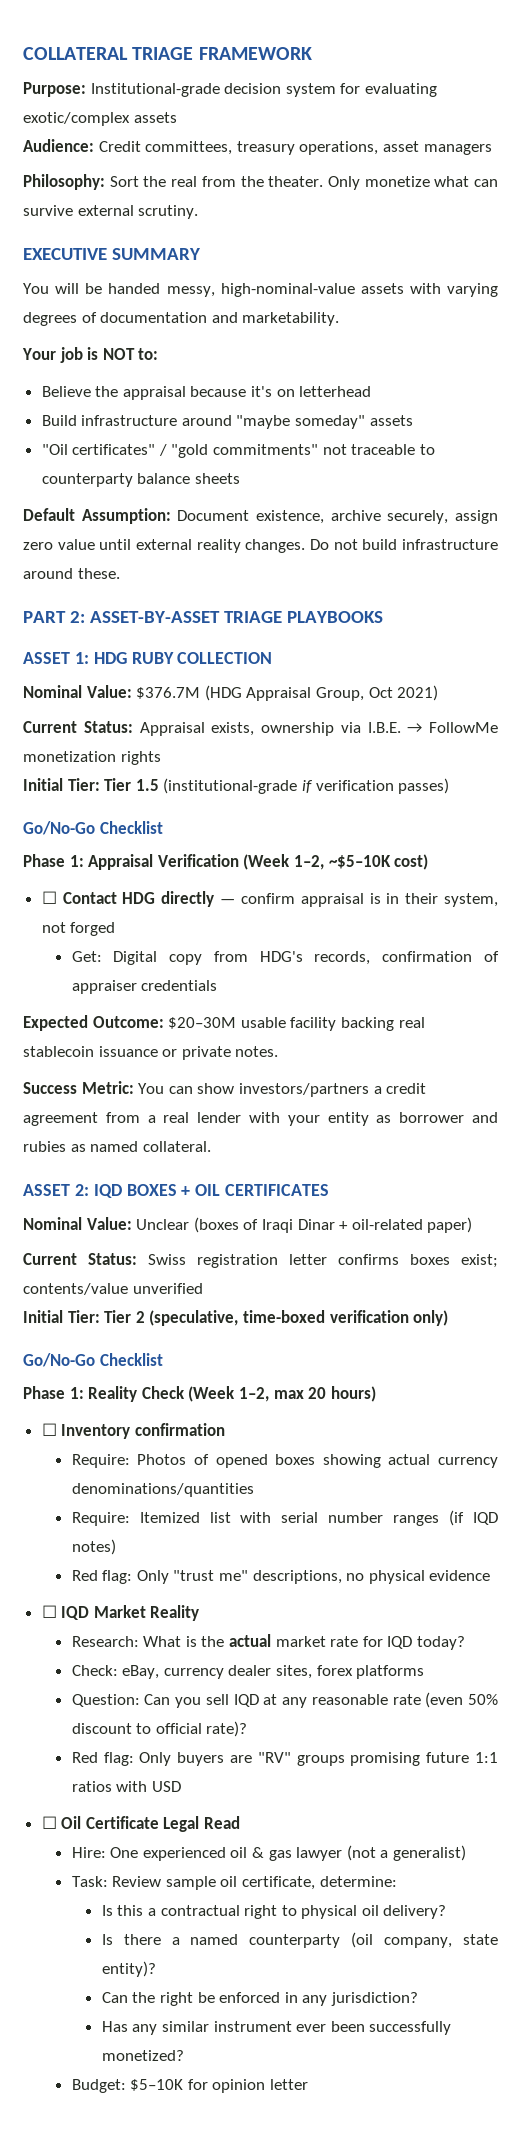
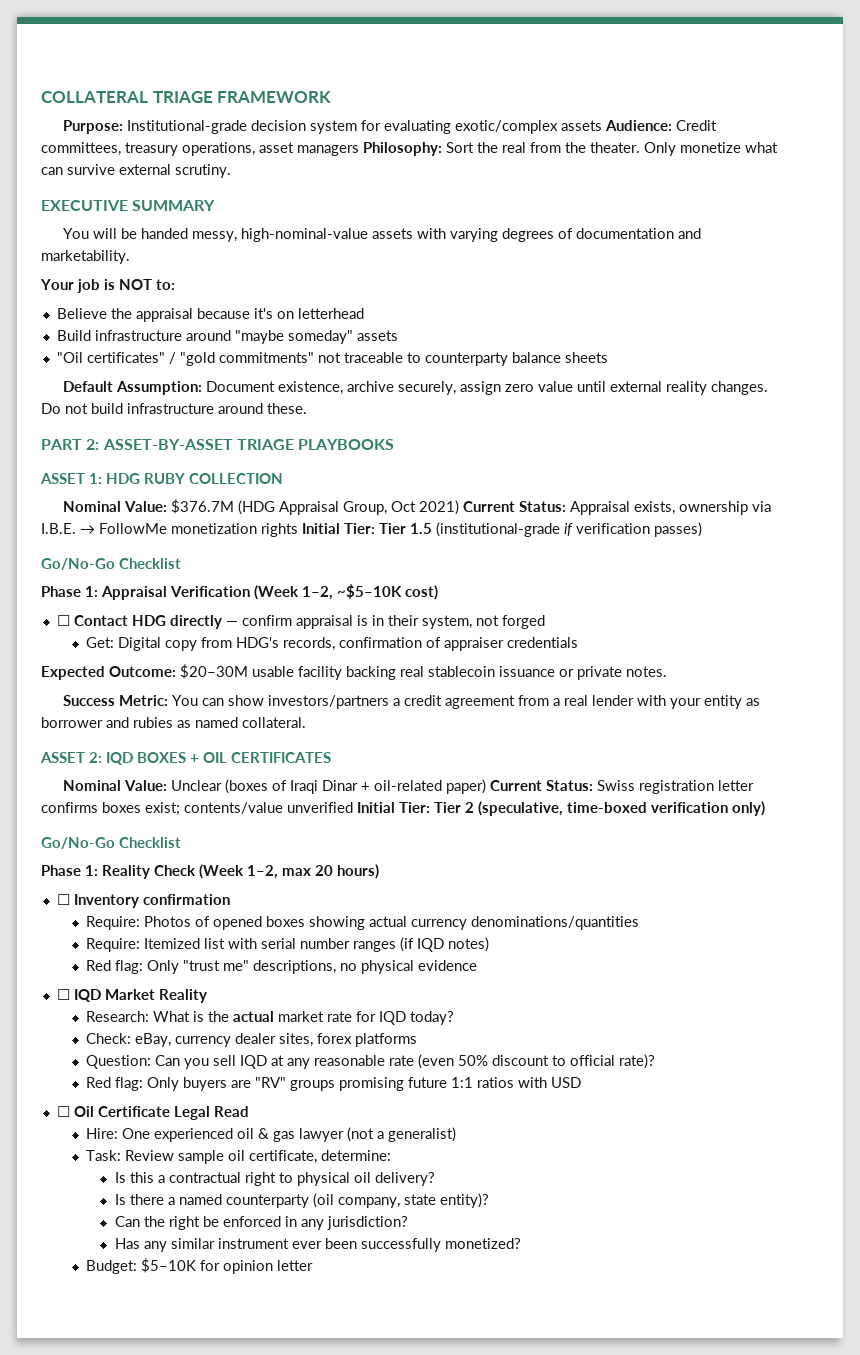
(177, 117) // -> (602, 125) none
(492, 149) // -> (359, 150) none
(439, 693) // -> (459, 507) none
(161, 758) // -> (298, 530) none
(473, 1225) // -> (486, 786) none
(203, 1288) // -> (353, 807) none

